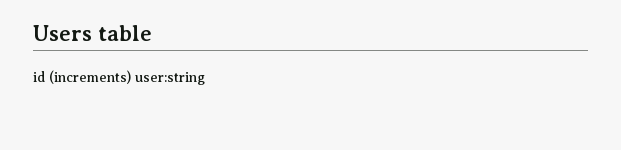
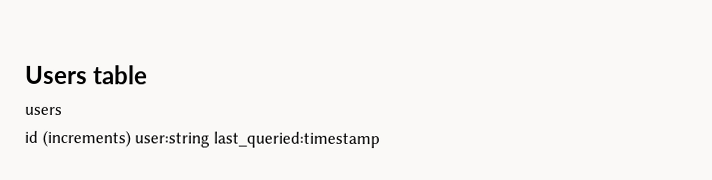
(152, 33) none -> [24,106,62,116] // users
(205, 78) none -> [212,131,380,149] last_queried:timestamp

